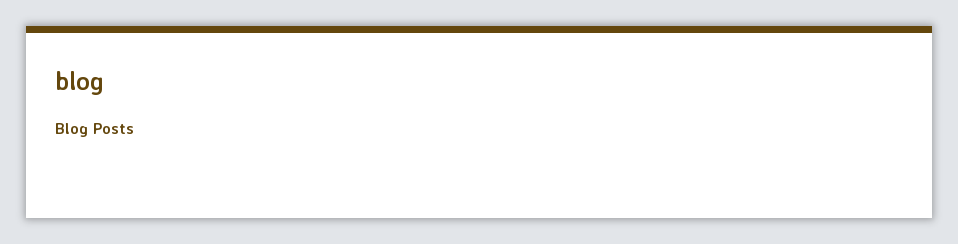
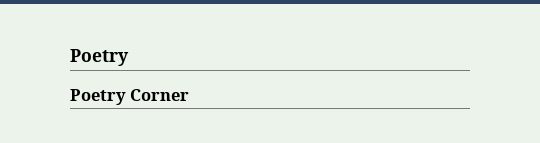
[55,71,104,95] [55,123,134,137] blog // Blog Posts -> [70,49,129,66] [70,89,190,105] Poetry // Poetry Corner

